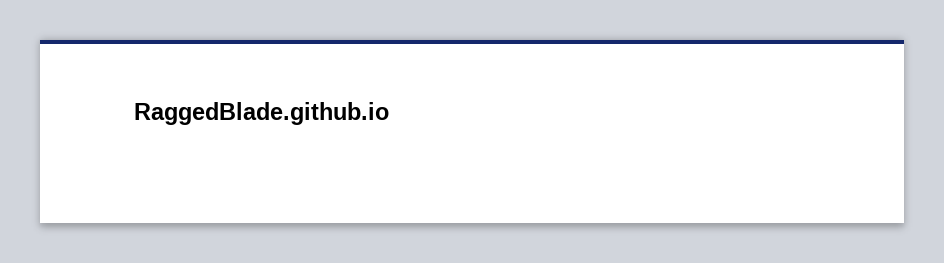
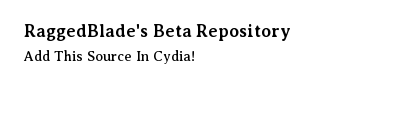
[134,102,389,125] RaggedBlade.github.io -> [24,24,292,41] [23,50,195,64] RaggedBlade's Beta Repository // Add This Source In Cydia!

